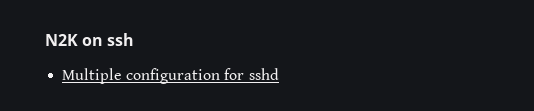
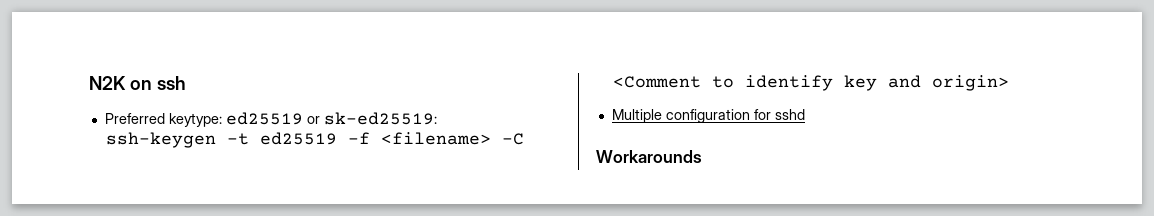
(135, 39) none -> [104,112,437,127] [106,132,525,148] [613,75,1010,91] // Preferred keytype: ed25519 or sk-ed25519: // ssh-keygen -t ed25519 -f <filename> -C <Comment to identify key and origin>
(279, 74) none -> [596,150,702,163] // Workarounds

